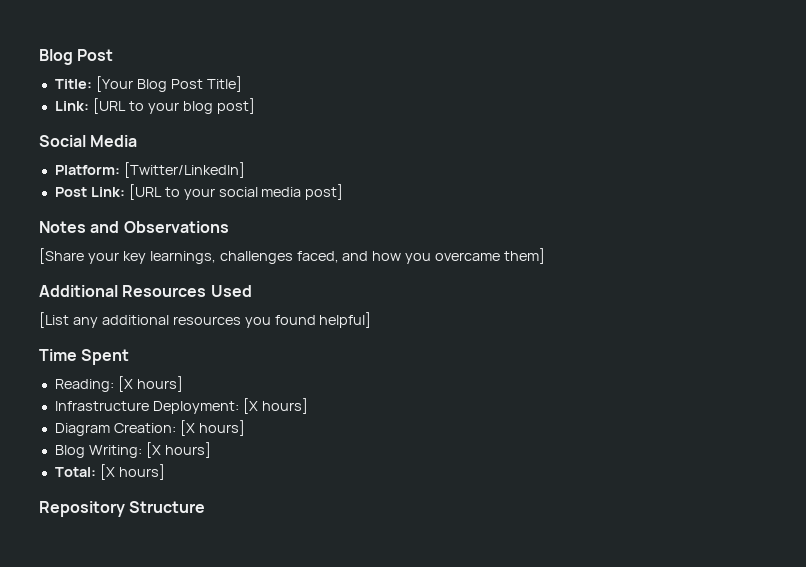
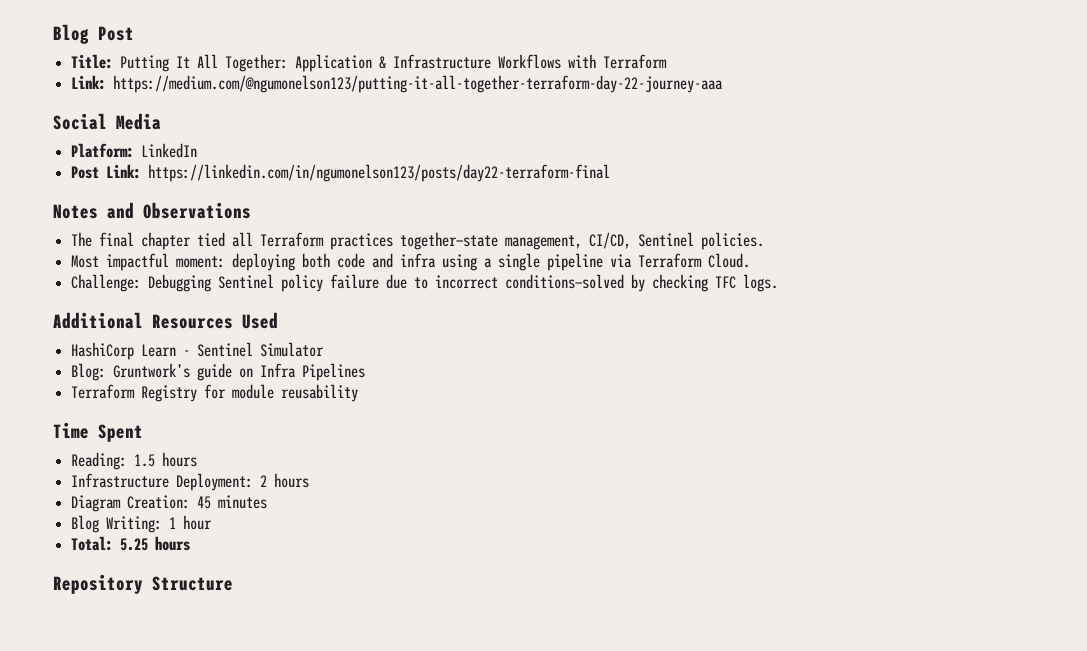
[95,76,242,92] [54,98,255,114] [Your Blog Post Title] // Link: [URL to your blog post] -> [120,54,668,72] [71,75,724,93] Putting It All Together: Application & Infrastructure Workflows with Terraform // Link: https://medium.com/@ngumonelson123/putting-it-all-together-terraform-day-22-journey-aaa
[123,162,245,178] [Twitter/LinkedIn] -> [141,143,198,158] LinkedIn
[128,184,344,200] [39,221,229,233] [39,248,546,264] [39,285,252,297] [39,312,372,328] [URL to your social media post] // Notes and Observations // [Share your key learnings, challenges faced, and how you overcame them] // Additional Resources Used // [List any additional resources you found helpful] -> [148,164,611,182] [53,202,251,219] [71,232,765,250] [71,253,751,271] [71,274,779,292] [53,312,278,329] [71,342,325,360] [71,363,366,381] [71,384,359,402] https://linkedin.com/in/ngumonelson123/posts/day22-terraform-final // Notes and Observations // The final chapter tied all Terraform practices together—state management, CI/CD, Sentinel policies. // Most impactful moment: deploying both code and infra using a single pipeline via Terraform Cloud. // Challenge: Debugging Sentinel policy failure due to incorrect conditions—solved by checking TFC logs. // Additional Resources Used // HashiCorp Learn - Sentinel Simulator // Blog: Gruntwork’s guide on Infra Pipelines // Terraform Registry for module reusability
[117,376,183,392] [X hours] -> [134,452,198,467] 1.5 hours
[242,398,308,414] [X hours] -> [260,473,310,488] 2 hours
[179,420,245,436] [X hours] -> [197,495,268,509] 45 minutes
[145,442,211,458] [X hours] -> [169,515,213,530] 1 hour
[99,464,165,480] [X hours] -> [120,536,191,551] 5.25 hours

